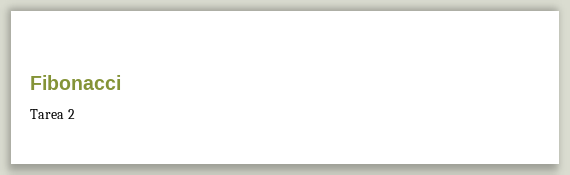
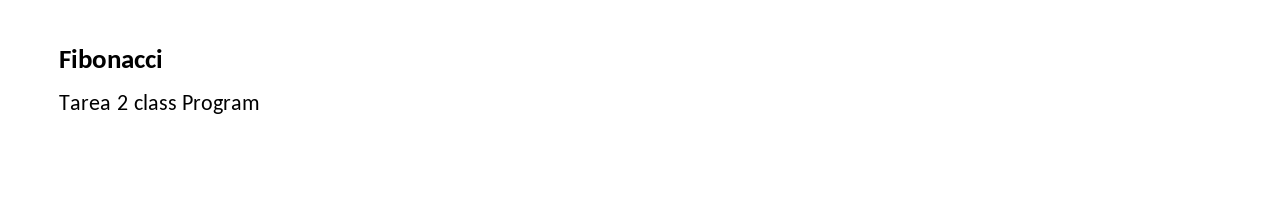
(75, 114) none -> [133,94,261,114] class Program

